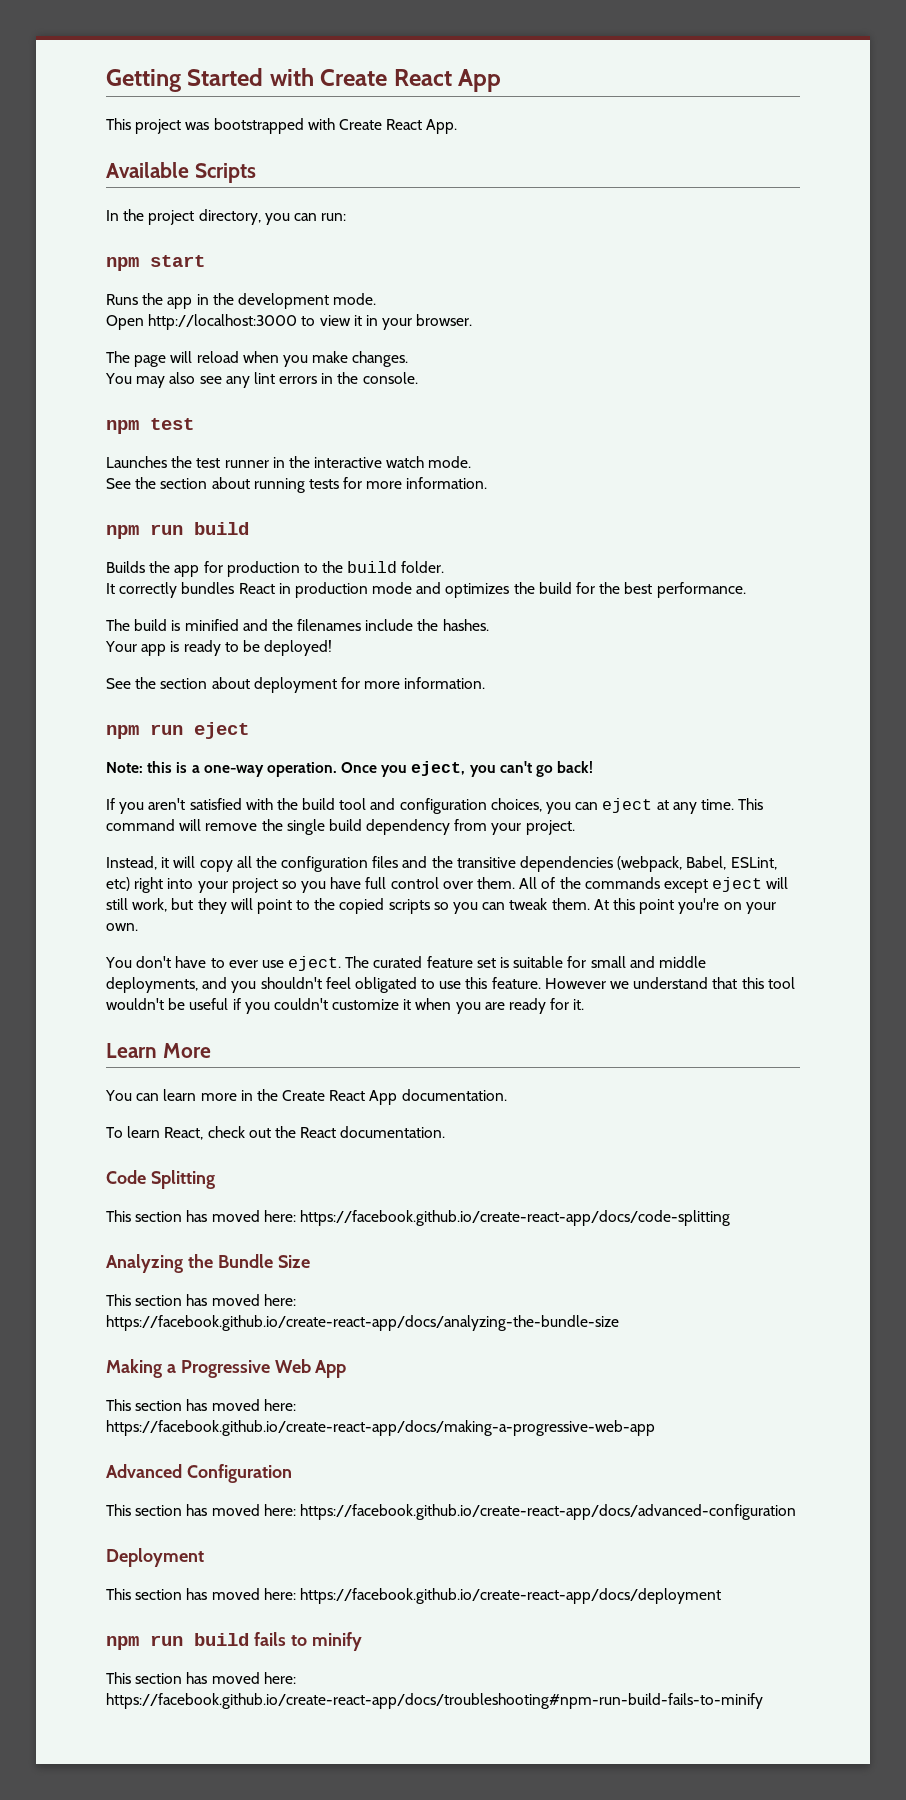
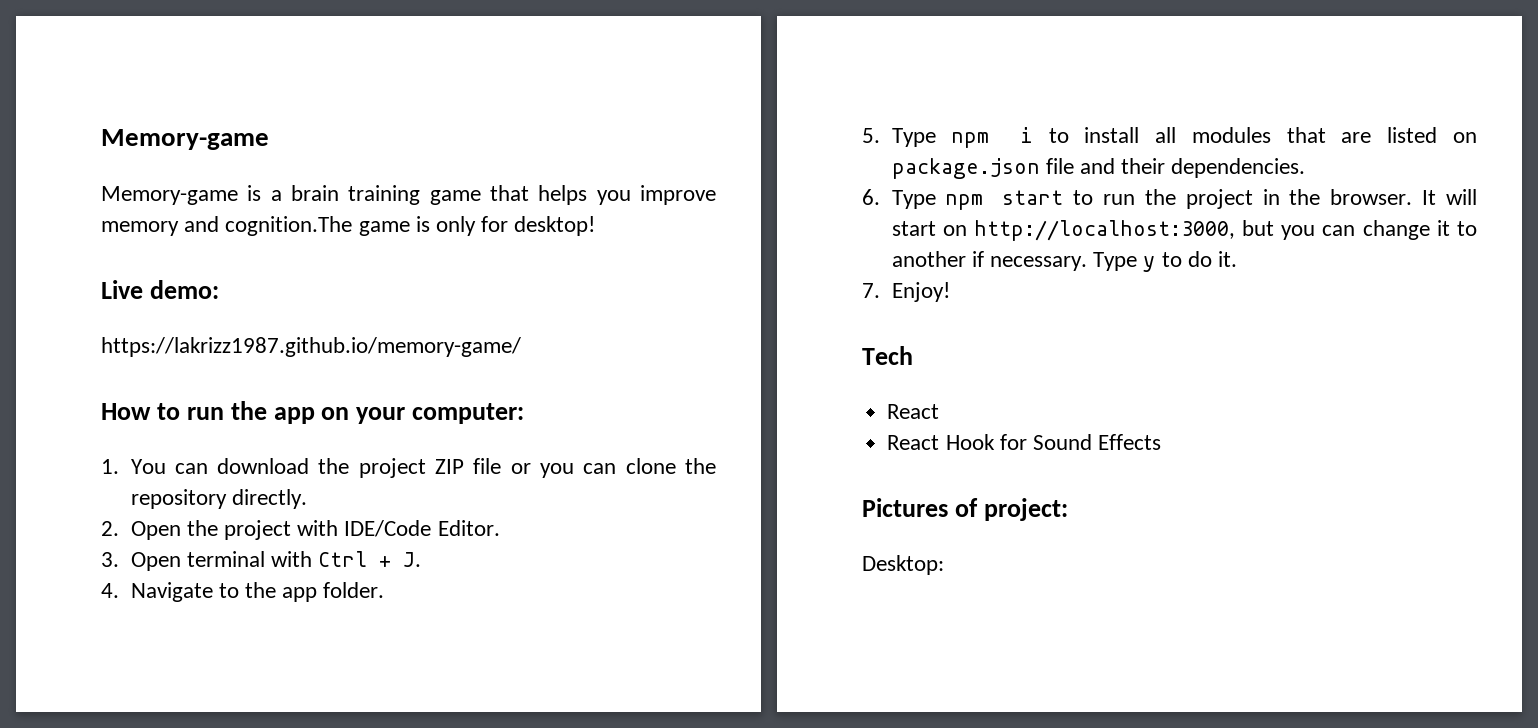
[106,68,502,92] [106,118,458,134] [106,162,256,183] [106,209,347,225] [106,255,205,271] [106,293,377,309] [106,314,473,330] [106,351,409,367] [105,372,418,388] [106,418,194,434] [106,456,472,468] [106,477,488,493] [106,522,249,539] [106,561,445,577] [106,582,746,598] [106,619,489,631] [105,640,333,656] [106,677,486,693] [106,722,249,739] [106,761,594,777] [106,798,764,814] [106,819,575,835] [106,856,777,872] [106,877,789,893] [106,898,776,914] [106,923,138,931] [105,956,706,971] [106,977,795,993] [106,998,585,1014] [106,1043,211,1058] [105,1089,507,1105] [106,1126,446,1140] [106,1170,215,1189] [106,1210,730,1226] [106,1254,310,1273] [106,1294,296,1306] [106,1315,619,1331] [106,1359,347,1378] [106,1399,296,1411] [106,1420,655,1436] [106,1464,292,1483] [106,1504,796,1520] [106,1548,204,1567] [106,1588,721,1604] [106,1632,362,1651] [106,1672,296,1684] [106,1693,763,1709] Getting Started with Create React App // This project was bootstrapped with Create React App. // Available Scripts // In the project directory, you can run: // npm start // Runs the app in the development mode. // Open http://localhost:3000 to view it in your browser. // The page will reload when you make changes. // You may also see any lint errors in the console. // npm test // Launches the test runner in the interactive watch mode. // See the section about running tests for more information. // npm run build // Builds the app for production to the build folder. // It correctly bundles React in production mode and optimizes the build for the best performance. // The build is minified and the filenames include the hashes. // Your app is ready to be deployed! // See the section about deployment for more information. // npm run eject // Note: this is a one-way operation. Once you eject, you can't go back! // If you aren't satisfied with the build tool and configuration choices, you can eject at any time. This command will remove the single build dependency from your project. // Instead, it will copy all the configuration files and the transitive dependencies (webpack, Babel, ESLint, etc) right into your project so you have full control over them. All of the commands except eject will still work, but they will point to the copied scripts so you can tweak them. At this point you're on your own. // You don't have to ever use eject. The curated feature set is suitable for small and middle deployments, and you shouldn't feel obligated to use this feature. However we understand that this tool wouldn't be useful if you couldn't customize it when you are ready for it. // Learn More // You can learn more in the Create React App documentation. // To learn React, check out the React documentation. // Code Splitting // This section has moved here: https://facebook.github.io/create-react-app/docs/code-splitting // Analyzing the Bundle Size // This section has moved here: https://facebook.github.io/create-react-app/docs/analyzing-the-bundle-size // Making a Progressive Web App // This section has moved here: https://facebook.github.io/create-react-app/docs/making-a-progressive-web-app // Advanced Configuration // This section has moved here: https://facebook.github.io/create-react-app/docs/advanced-configuration // Deployment // This section has moved here: https://facebook.github.io/create-react-app/docs/deployment // npm run build fails to minify // This section has moved here: https://facebook.github.io/create-react-app/docs/troubleshooting#npm-run-build-fails-to-minify -> [101,129,269,150] [101,185,716,205] [101,216,596,236] [101,280,219,299] [101,337,521,357] [101,401,525,424] [101,458,716,478] [130,489,307,509] [101,520,500,540] [101,551,422,571] [101,582,385,602] [862,127,1477,148] [891,158,1306,179] [862,189,1477,210] [891,220,1477,241] [891,251,1237,272] [862,282,950,302] [862,346,913,365] [887,404,940,419] [887,434,1162,450] [862,498,1068,521] [862,555,944,575] Memory-game // Memory-game is a brain training game that helps you improve memory and cognition.The game is only for desktop! // Live demo: // https://lakrizz1987.github.io/memory-game/ // How to run the app on your computer: // 1. You can download the project ZIP file or you can clone the repository directly. // 2. Open the project with IDE/Code Editor. // 3. Open terminal with Ctrl + J. // 4. Navigate to the app folder. // 5. Type npm i to install all modules that are listed on package.json file and their dependencies. // 6. Type npm start to run the project in the browser. It will start on http://localhost:3000, but you can change it to another if necessary. Type y to do it. // 7. Enjoy! // Tech // React // React Hook for Sound Effects // Pictures of project: // Desktop:

